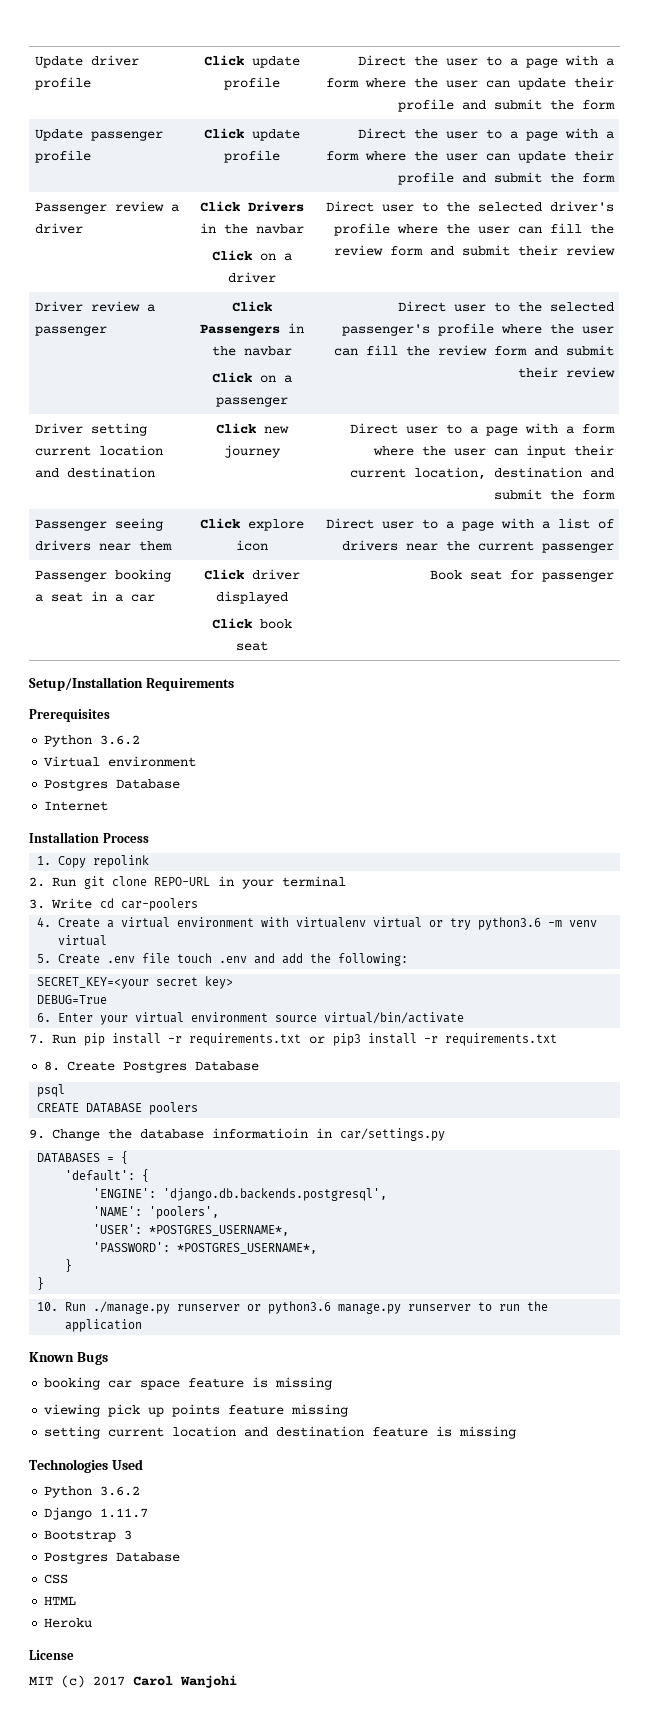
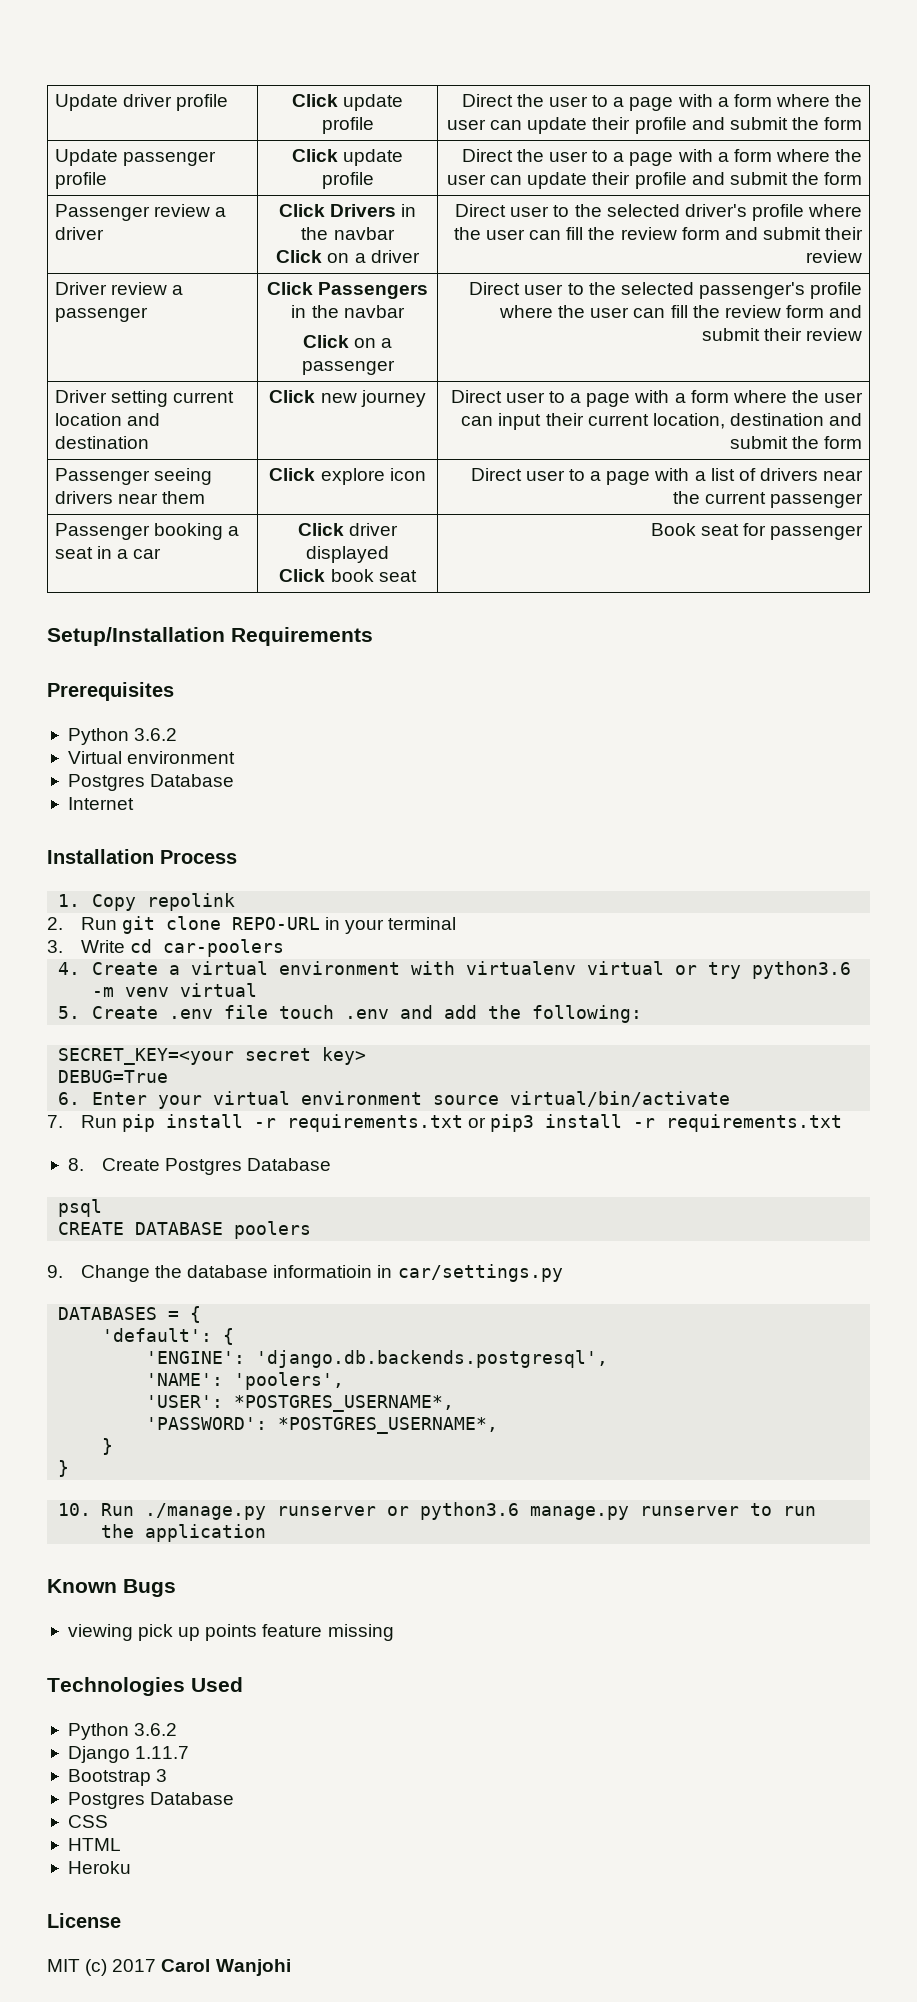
[44,1377,333,1390] // booking car space feature is missing -> (176, 1588) none
[44,1426,517,1439] // setting current location and destination feature is missing -> (394, 1632) none

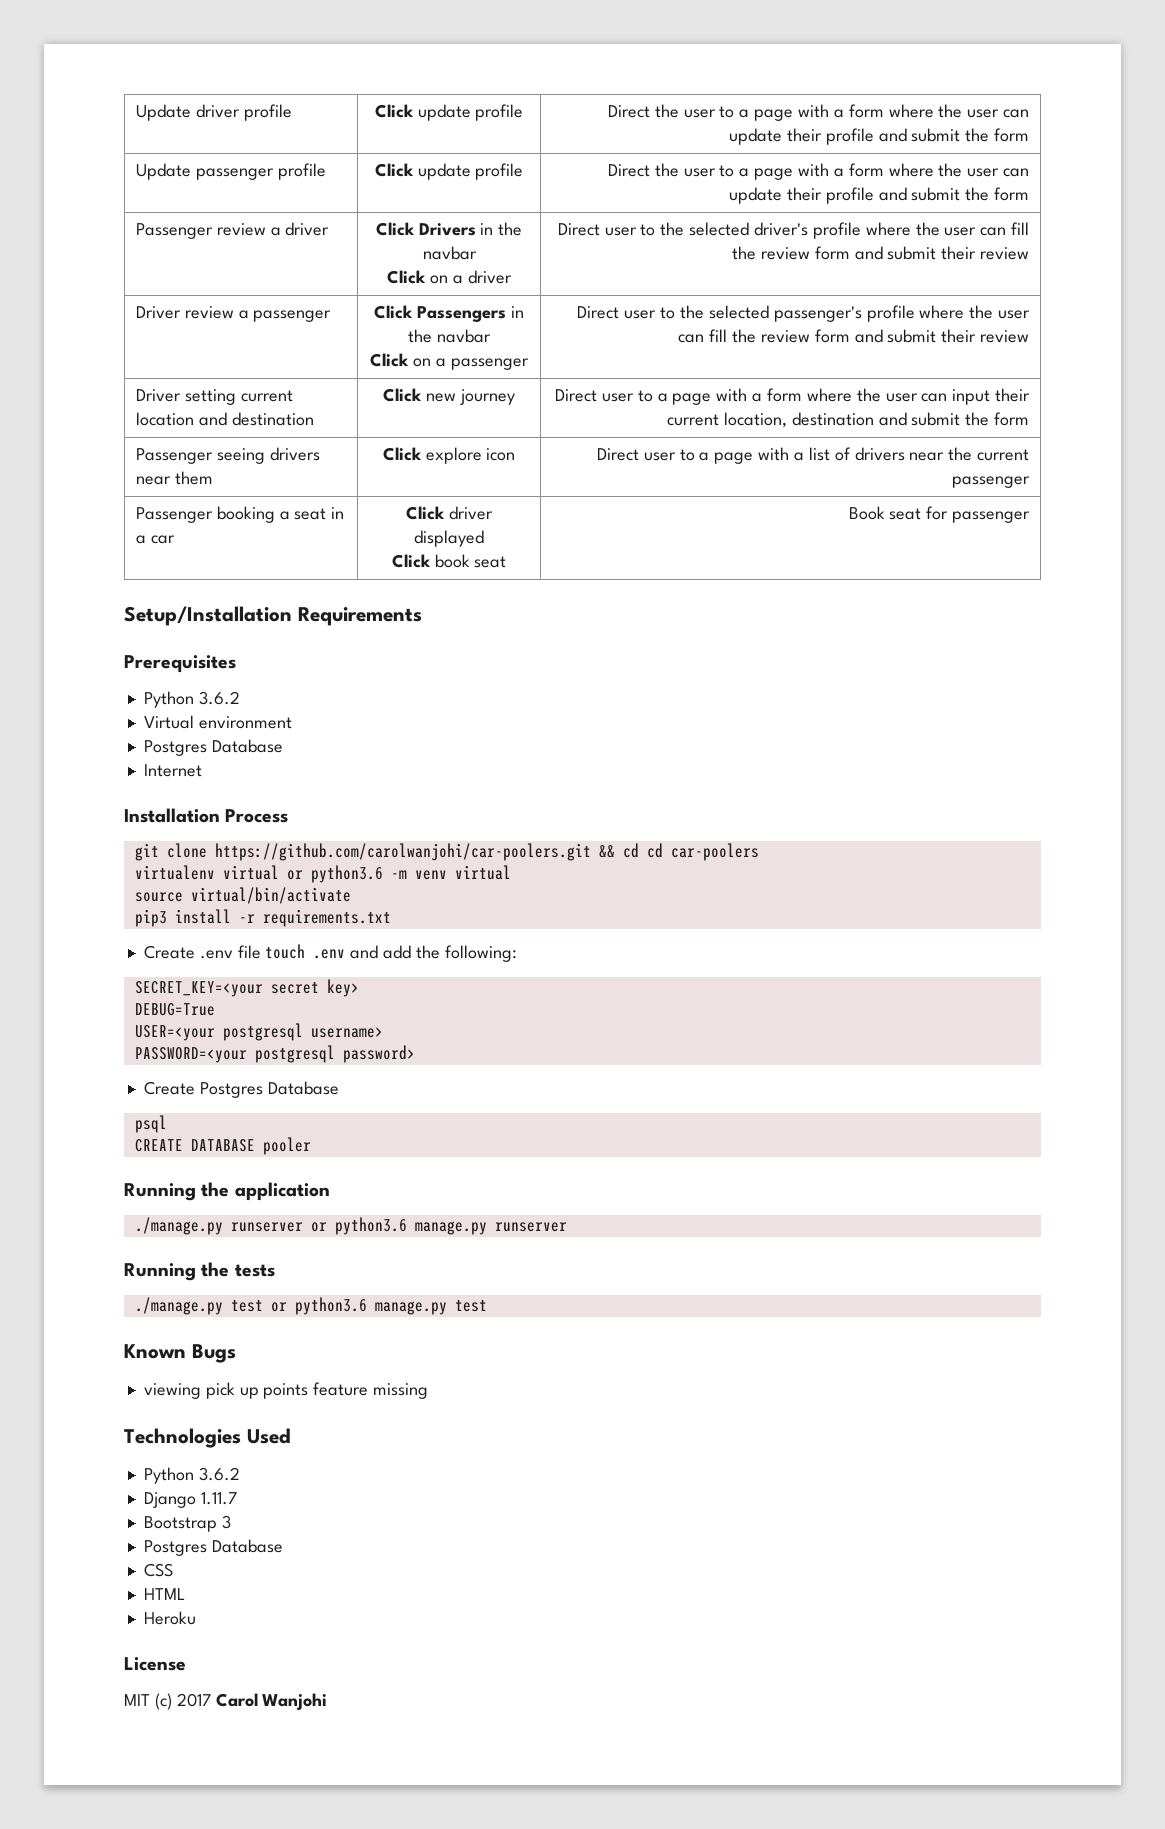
[58,893,236,911] [47,916,457,934] [47,939,284,957] [58,961,456,975] 1. Copy repolink // 2. Run git clone REPO-URL in your terminal // 3. Write cd car-poolers // 4. Create a virtual environment with -> [134,843,759,861] git clone https://github.com/carolwanjohi/car-poolers.git && cd cd car-poolers //
[708,962,742,979] try -> (303, 875) none
[58,1006,81,1019] 5. -> [134,887,351,904] [134,909,391,927] source virtual/bin/activate // pip3 install -r requirements.txt //
[58,1091,731,1109] [47,1114,843,1132] [67,1158,84,1171] 6. Enter your virtual environment source virtual/bin/activate // 7. Run pip install -r requirements.txt or pip3 install -r requirements.txt // 8. -> [134,1023,383,1041] [134,1045,415,1063] USER=<your postgresql username> // PASSWORD=<your postgresql password> //
[234,1221,312,1239] [47,1264,563,1282] [58,1306,202,1323] [102,1328,235,1345] [146,1350,609,1368] [146,1372,345,1390] [146,1395,455,1412] [146,1417,499,1434] [102,1438,114,1455] [58,1460,70,1477] [58,1503,134,1516] poolers // 9. Change the database informatioin in car/settings.py // DATABASES = { // 'default': { // 'ENGINE': 'django.db.backends.postgresql', // 'NAME': 'poolers', // 'USER': *POSTGRES_USERNAME*, // 'PASSWORD': *POSTGRES_USERNAME*, // } // } // 10. Run -> [262,1137,311,1155] [124,1182,330,1201] pooler // Running the application //
[749,1503,816,1516] [100,1524,266,1542] to run the application -> [124,1262,275,1281] [134,1297,487,1315] // Running the tests // ./manage.py test or python3.6 manage.py test

